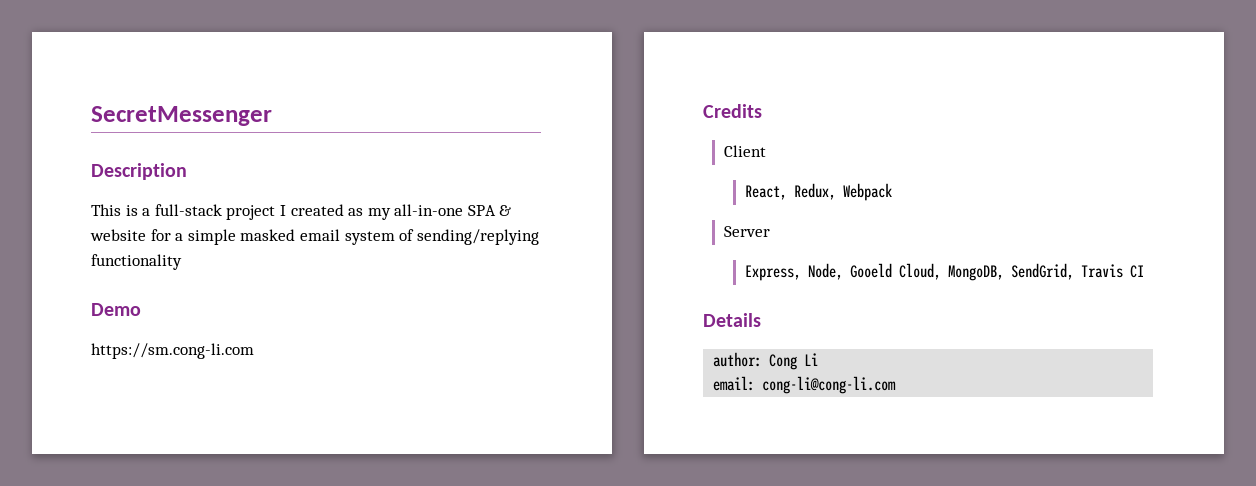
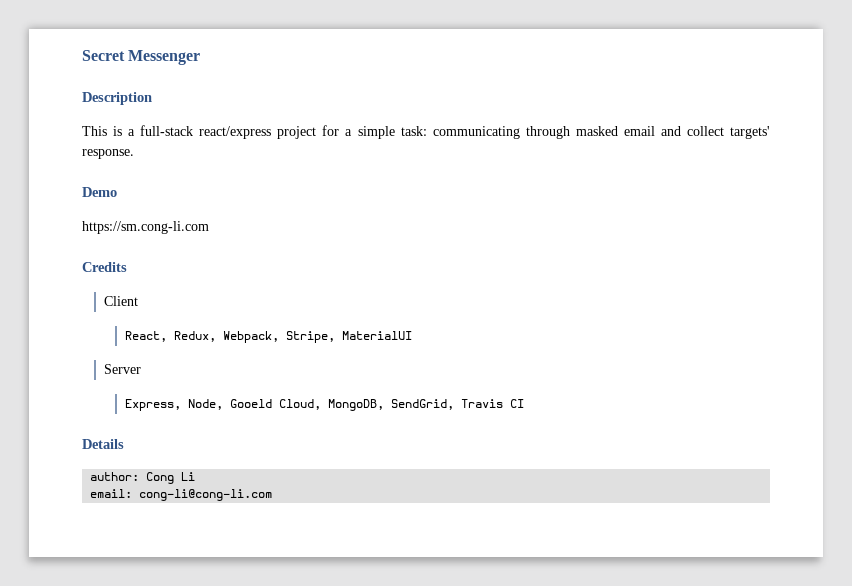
[91,106,272,126] SecretMessenger -> [82,50,201,65] Secret Messenger
[226,204,512,220] [90,229,539,245] [91,254,182,270] project I created as my all-in-one SPA & website for a simple masked email system of sending/replying functionality -> [199,125,770,139] [82,149,134,159] react/express project for a simple task: communicating through masked email and collect targets' response.
[843,183,893,201] Webpack -> [223,331,413,343] Webpack, Stripe, MaterialUI

